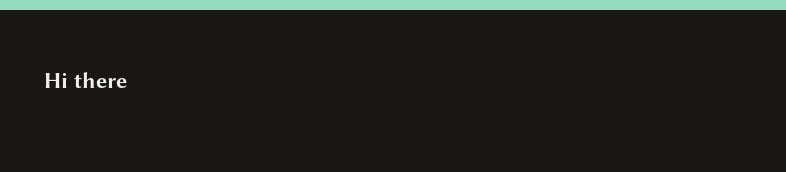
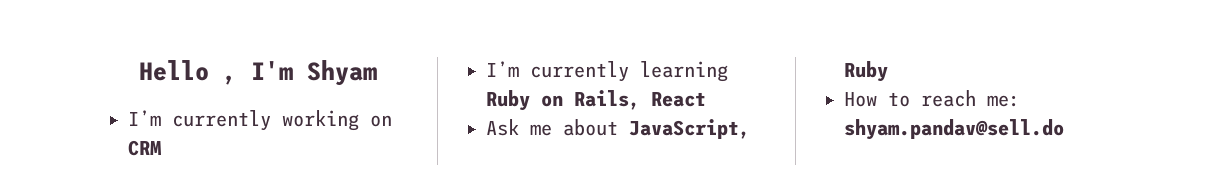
[44,72,128,88] Hi there -> [138,60,377,86] [128,110,392,131] [128,140,161,156] [486,61,728,82] [486,90,706,111] [486,119,750,139] [844,61,888,82] [844,90,1020,107] [844,119,1064,140] Hello , I'm Shyam // I’m currently working on CRM // I’m currently learning Ruby on Rails, React // Ask me about JavaScript, Ruby // How to reach me: shyam.pandav@sell.do

